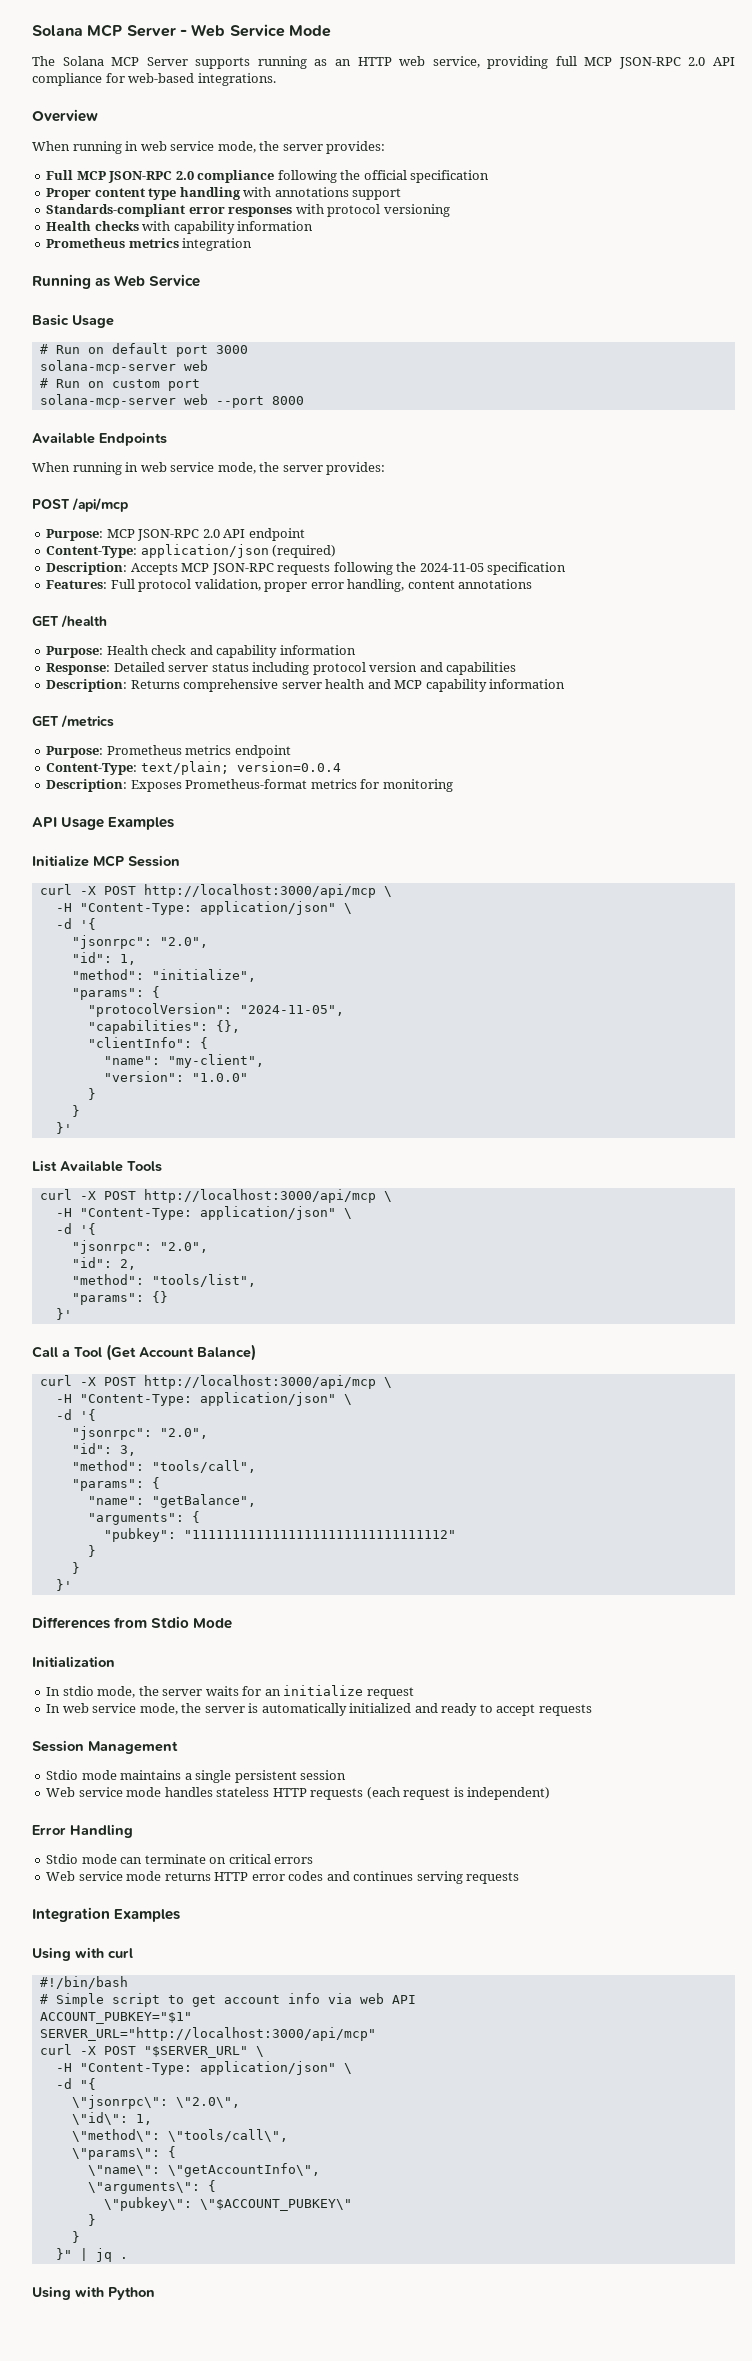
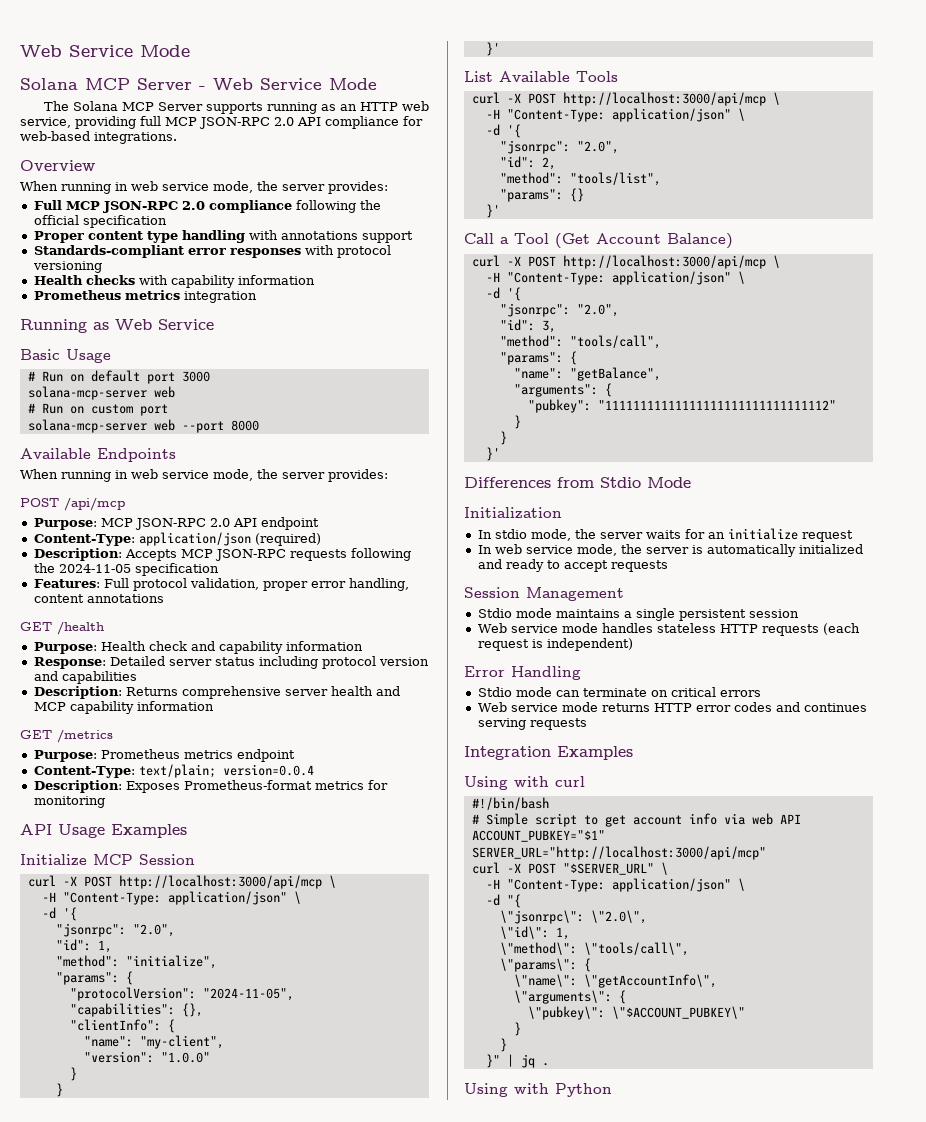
(32, 30) none -> [20,45,190,57] Web Service Mode //

